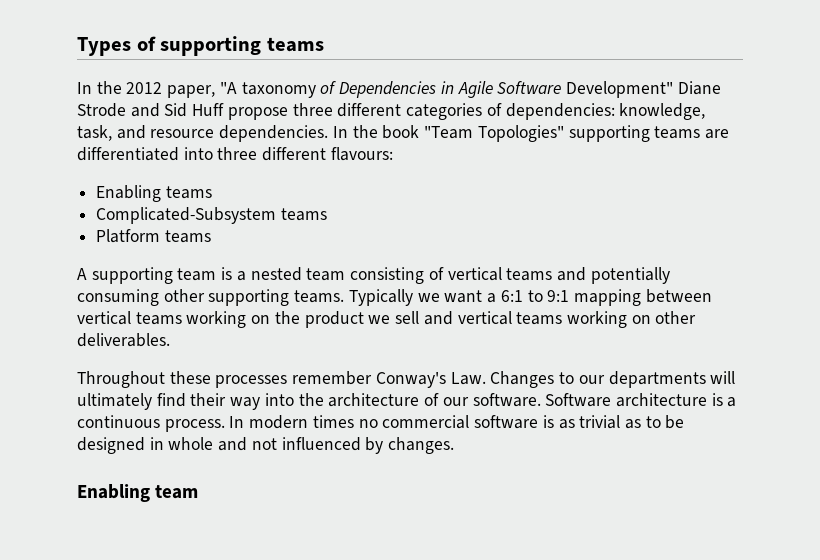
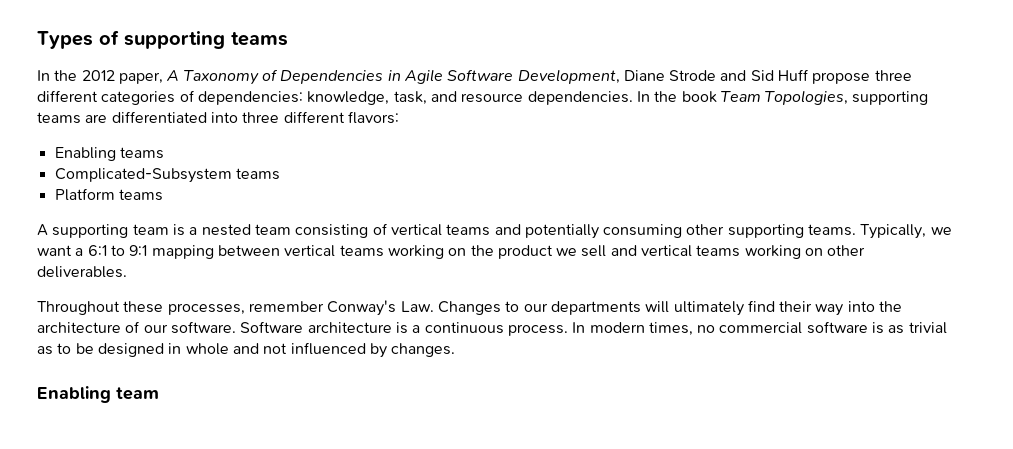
[219,82,316,98] "A taxonomy -> [166,70,259,85] A Taxonomy
[565,81,673,98] Development" -> [517,69,620,84] Development,
[424,125,564,142] "Team Topologies" -> [720,90,849,105] Team Topologies,
[330,147,393,161] flavours: -> [347,111,399,124] flavors:
[348,289,413,306] Typically -> [860,224,927,239] Typically,
[215,375,288,388] processes -> [167,303,245,315] processes,
[312,415,354,428] times -> [648,322,693,336] times,

